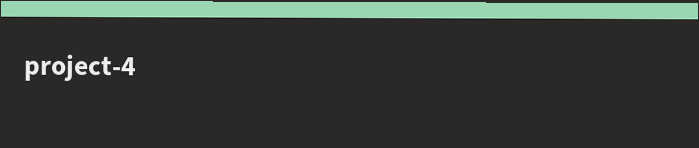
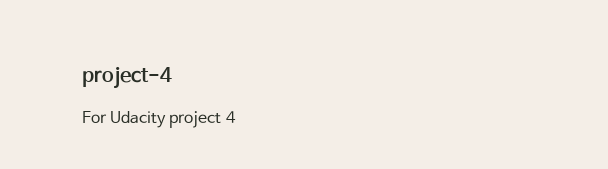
(137, 67) none -> [82,111,236,128] // For Udacity project 4

